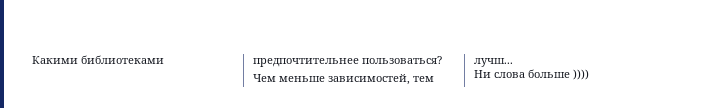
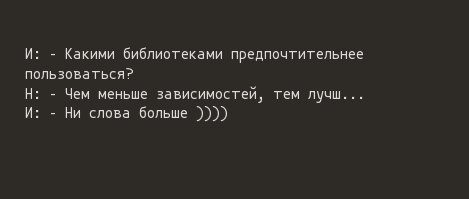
(32, 60) none -> [25,48,57,59] И: –
(442, 60) none -> [25,88,57,99] Н: –
(513, 62) none -> [25,107,57,118] И: –

